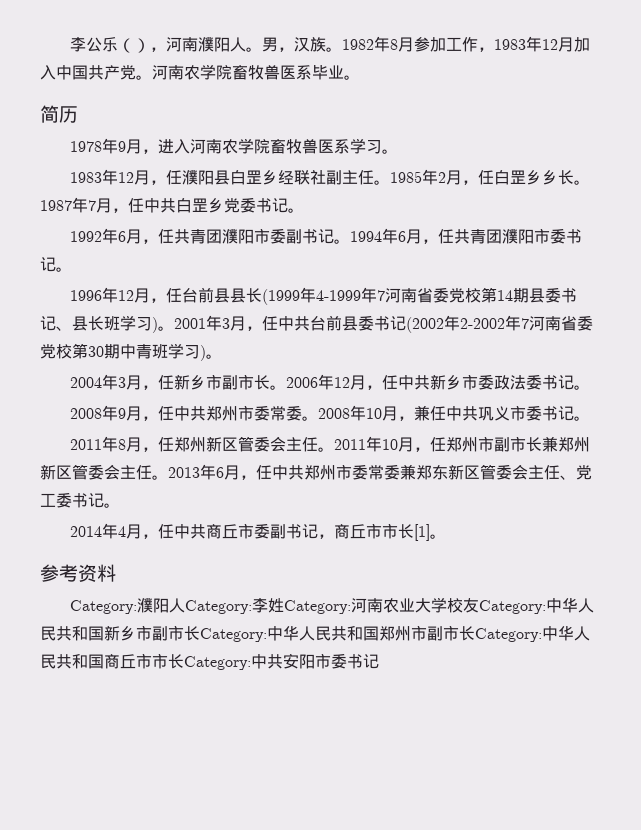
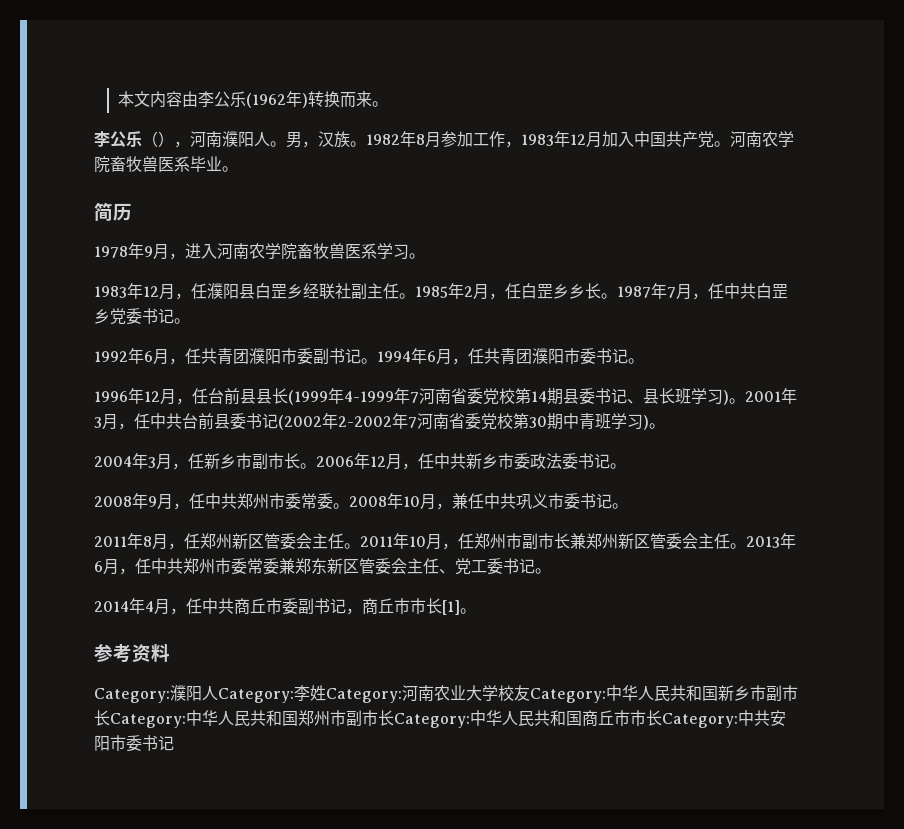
(70, 44) none -> [117,91,388,108] 本文内容由李公乐(1962年)转换而来。 //

